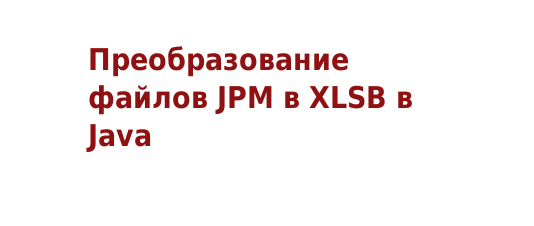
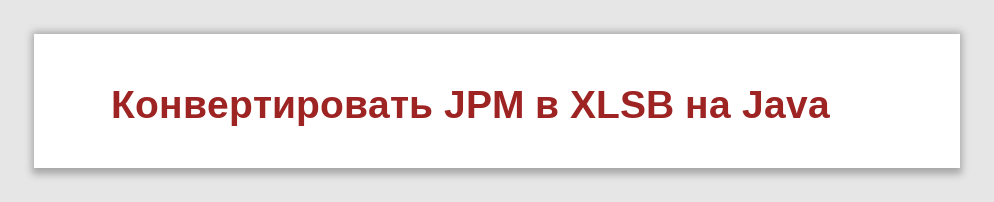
[88,46,349,77] [88,85,208,115] Преобразование файлов -> [111,91,433,126] Конвертировать
[396,91,413,108] в -> [685,97,731,118] на

